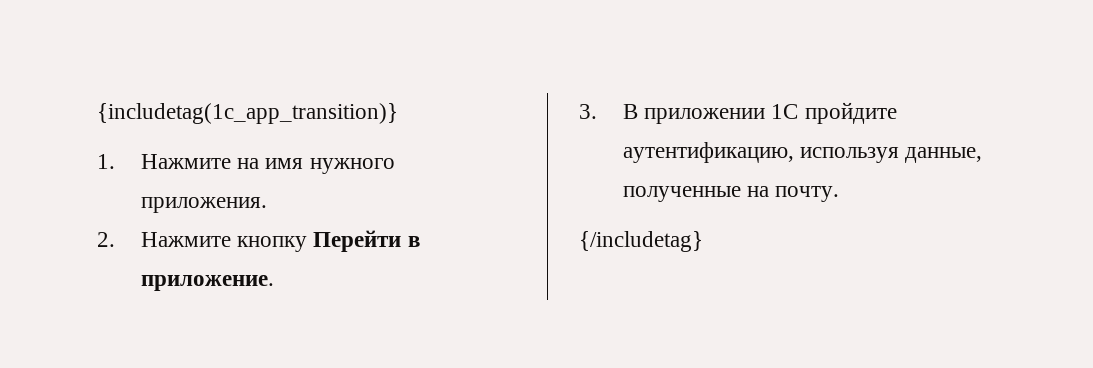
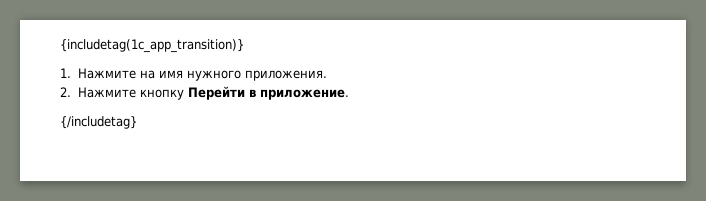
[579,102,897,124] [623,142,983,163] [623,186,840,202] // 3. В приложении 1С пройдите аутентификацию, используя данные, полученные на почту. -> (349, 94) none

